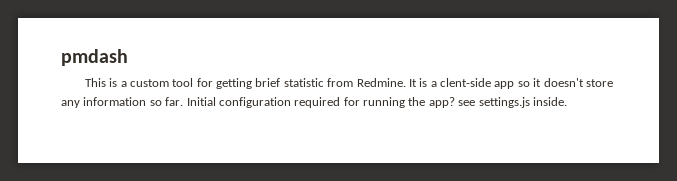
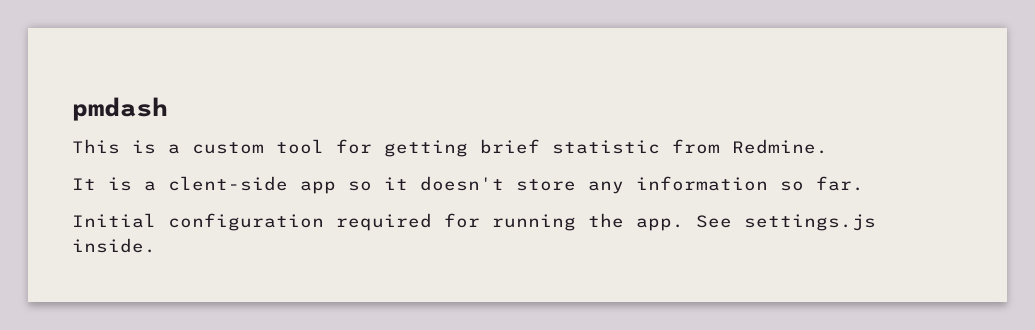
(406, 82) none -> (828, 146) //
(184, 101) none -> (864, 183) //
[428,97,476,108] app? see -> [636,215,732,231] app. See

